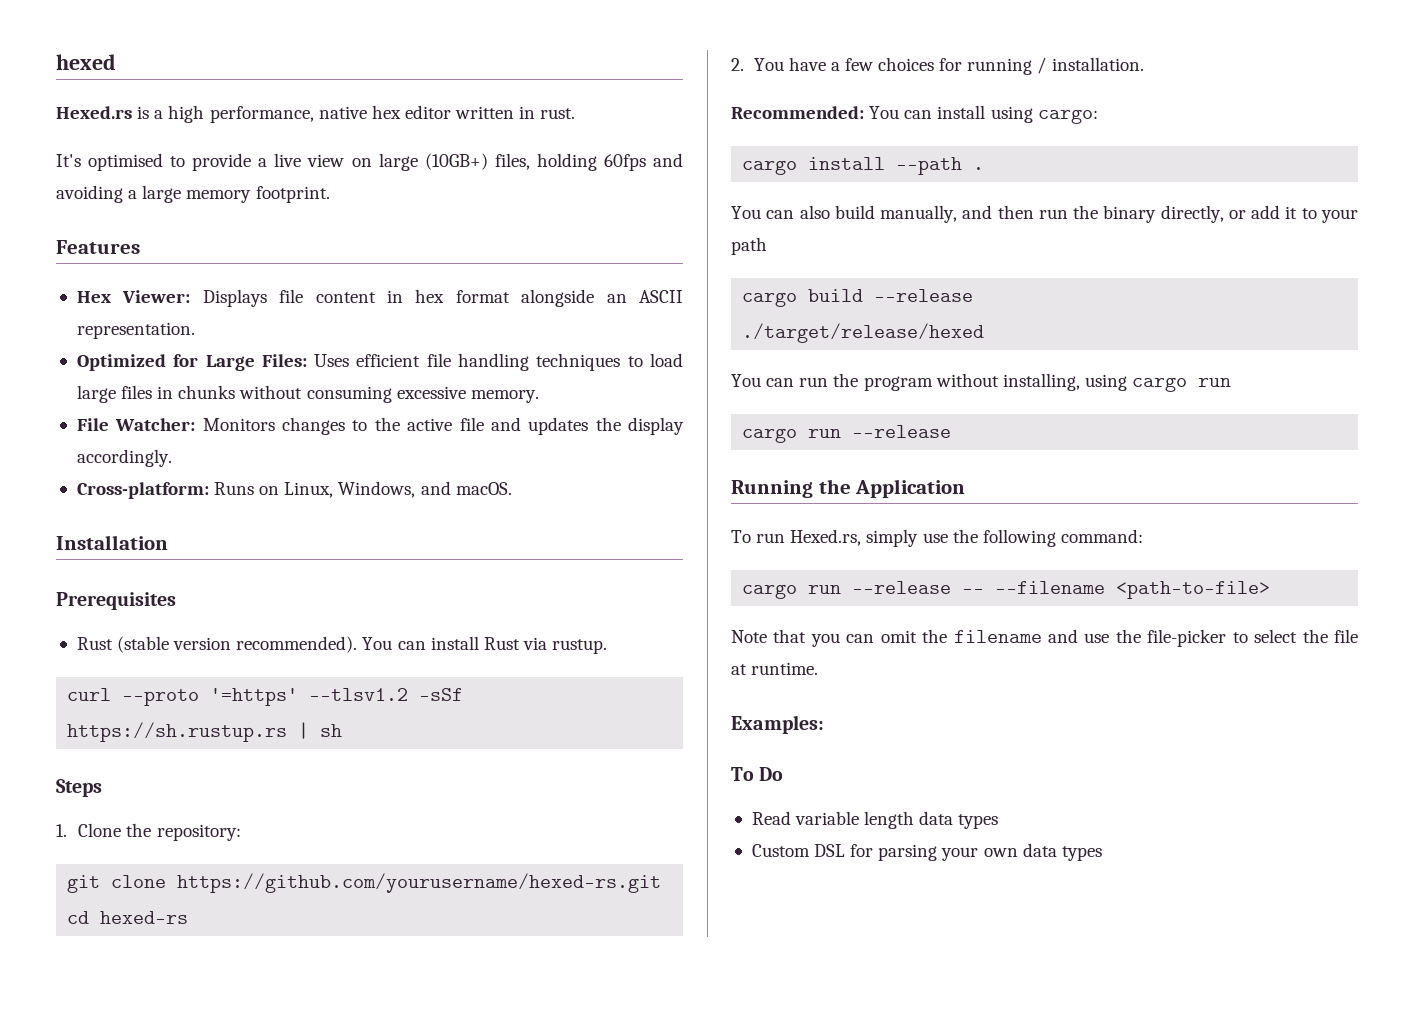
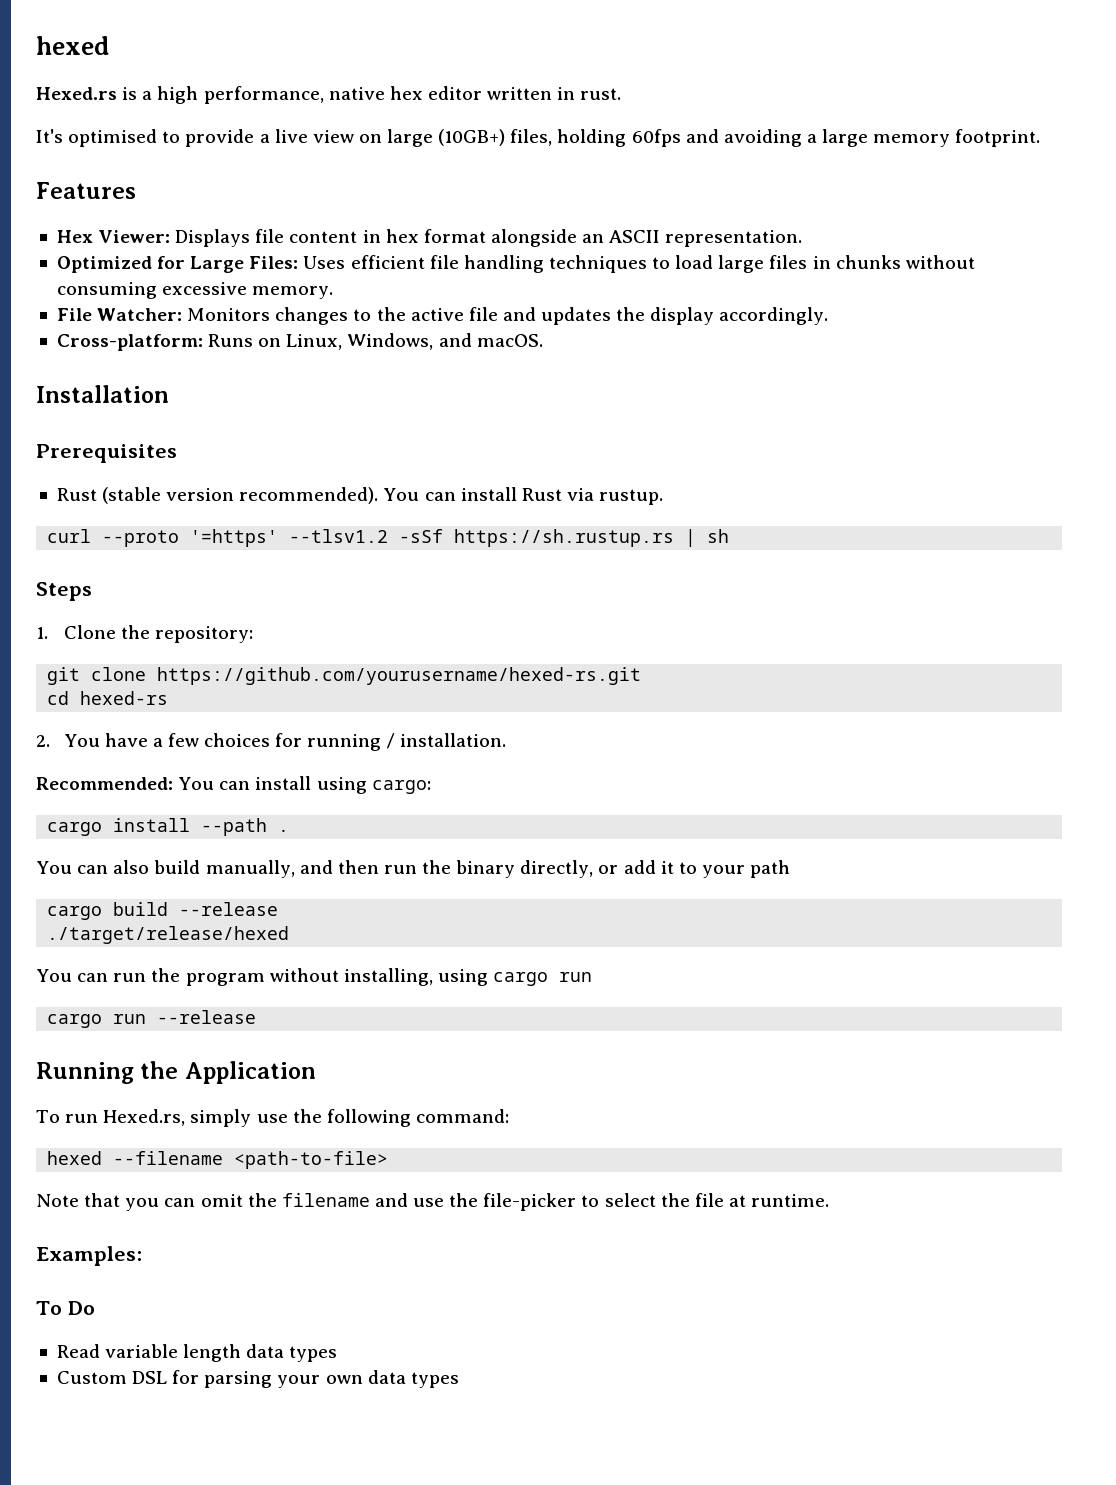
[742,581,985,599] cargo run --release -- -> [47,1151,103,1165] hexed

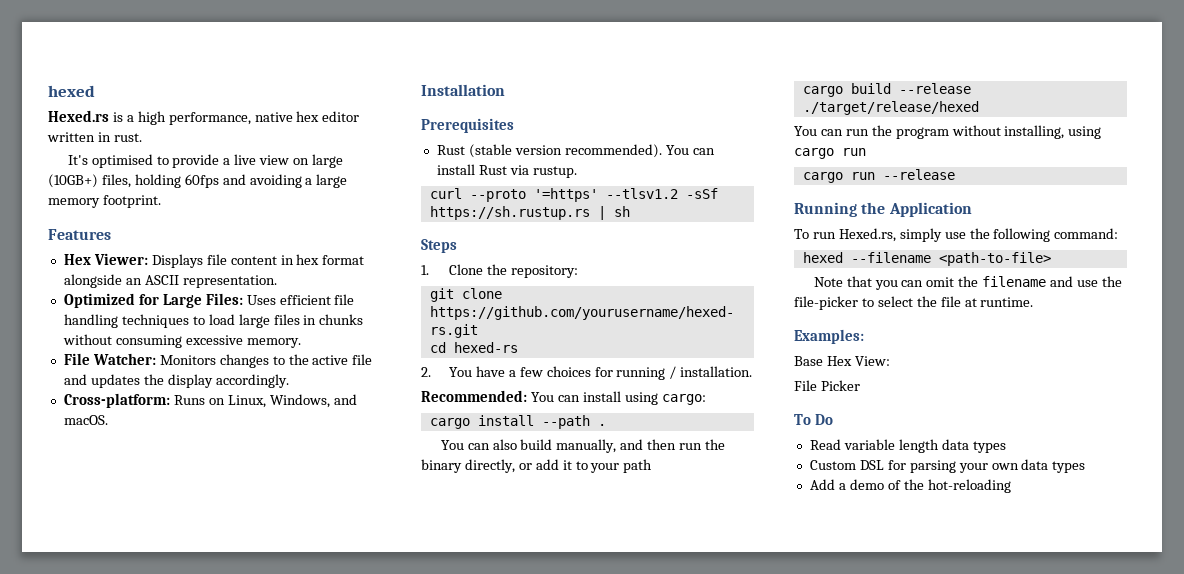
(142, 1256) none -> [794,356,890,366] [794,380,860,391] // Base Hex View: // File Picker
(459, 1380) none -> [809,479,1011,493] // Add a demo of the hot-reloading

